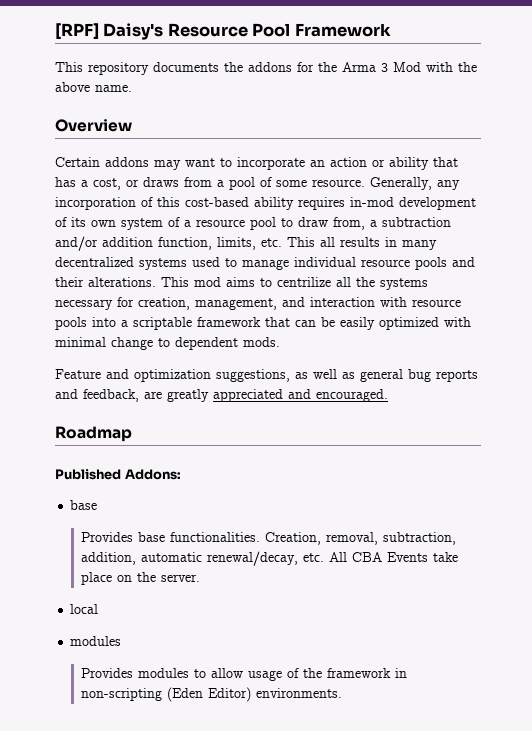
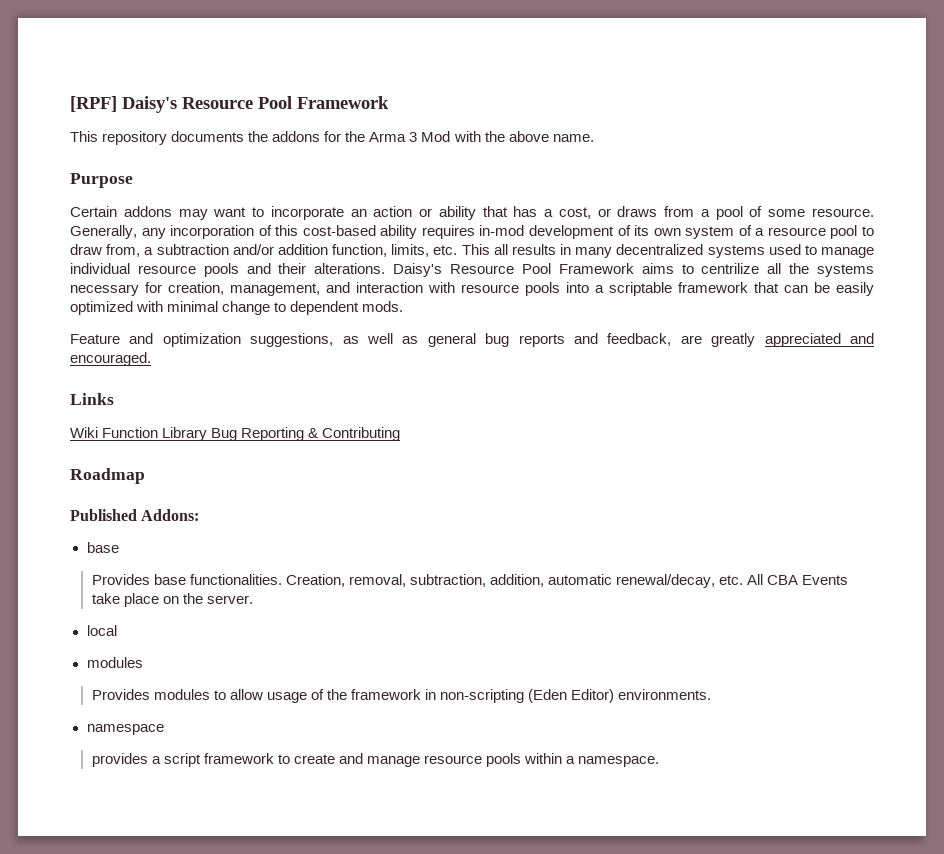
[55,119,132,132] Overview -> [70,173,133,188] Purpose
[161,277,221,287] This mod -> [393,263,634,277] Daisy's Resource Pool Framework
(388, 395) none -> [70,393,114,405] [70,427,401,441] // Links // Wiki Function Library Bug Reporting & Contributing
(343, 693) none -> [86,724,164,735] [91,753,660,767] // namespace // provides a script framework to create and manage resource pools within a namespace.

